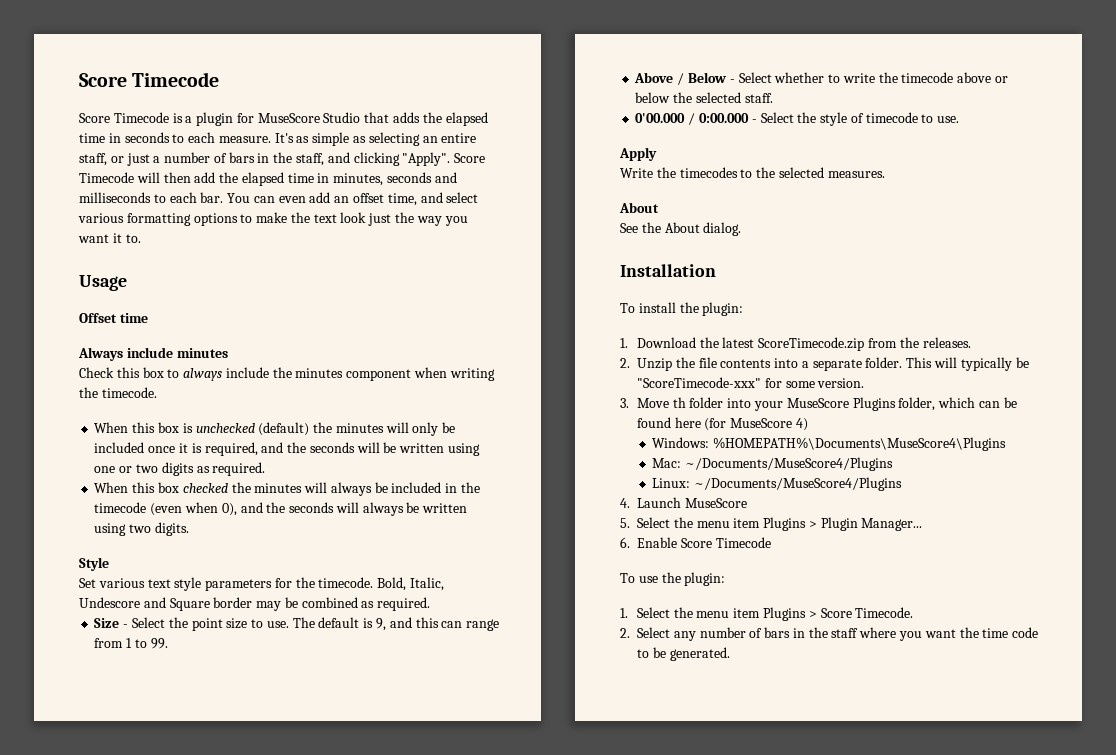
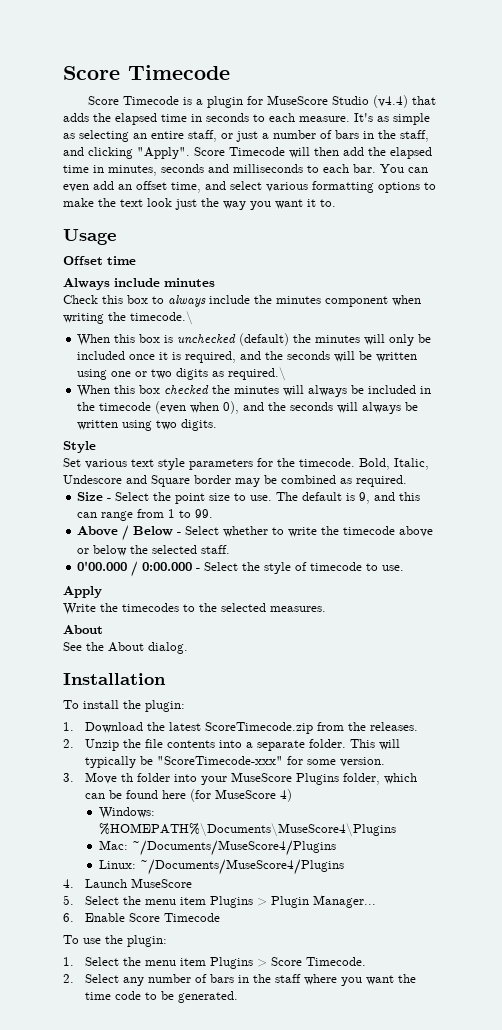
(361, 117) none -> [372,95,408,108] (v4.4)
[101,387,157,398] timecode. -> [130,311,193,325] timecode.\
[212,462,266,476] required. -> [228,367,287,381] required.\

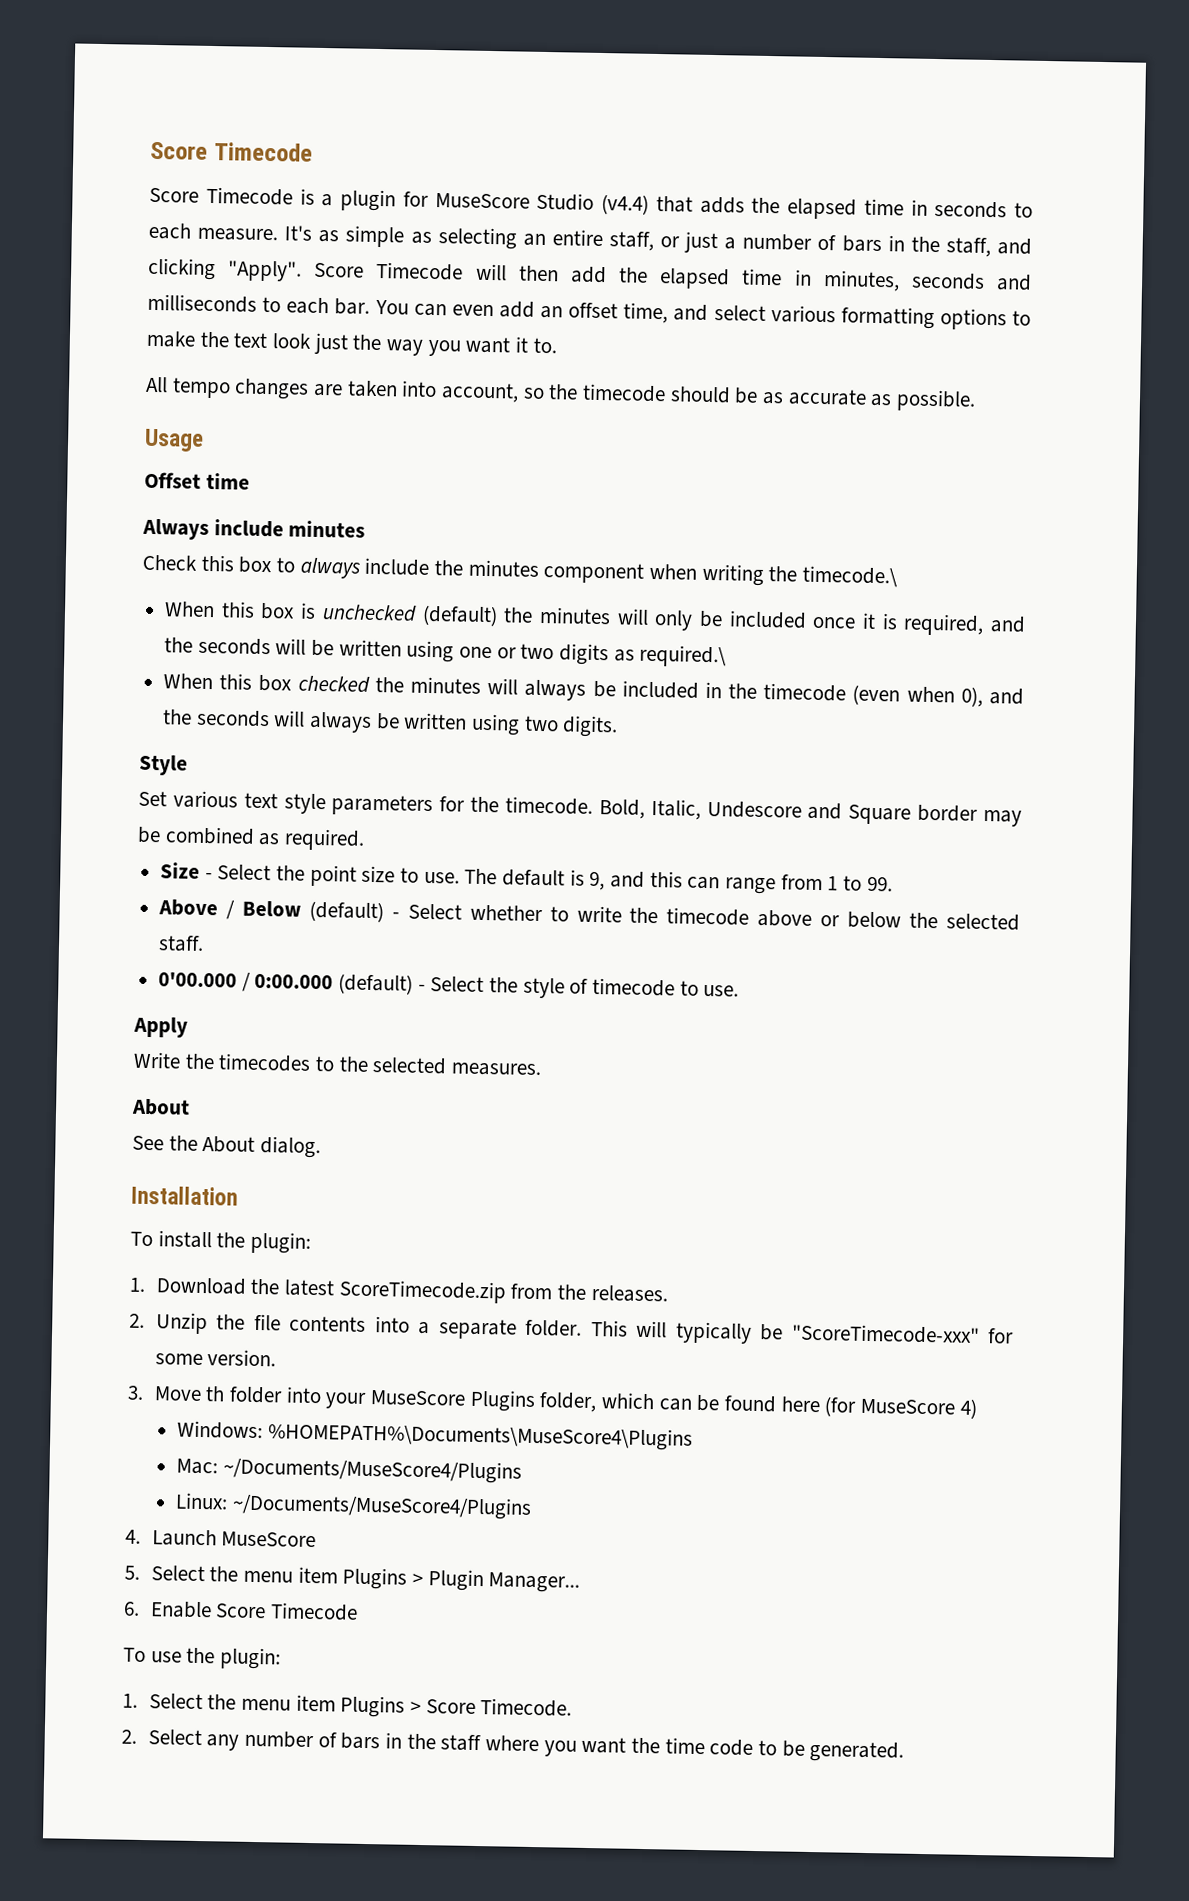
(336, 203) none -> [145,376,977,412] // All tempo changes are taken into account, so the timecode should be as accurate as possible.
(174, 531) none -> [308,900,384,923] (default)
(193, 566) none -> [338,973,414,995] (default)

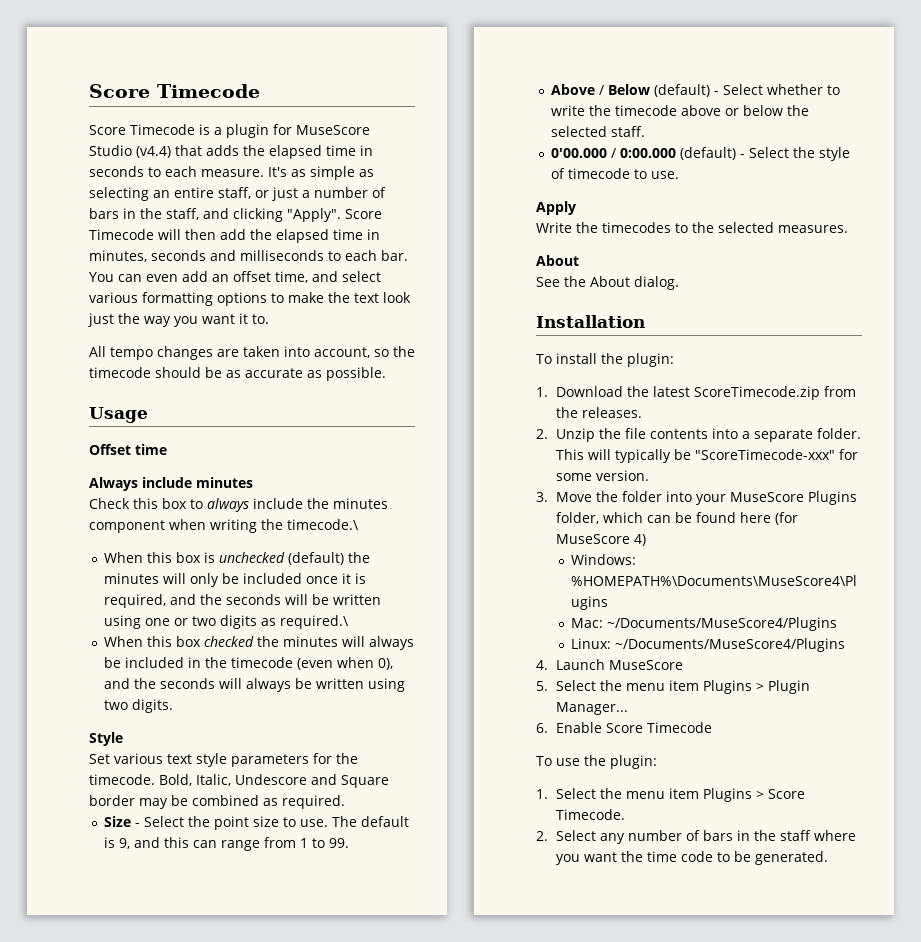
[205,1386,226,1402] th -> [595,491,618,502] the

